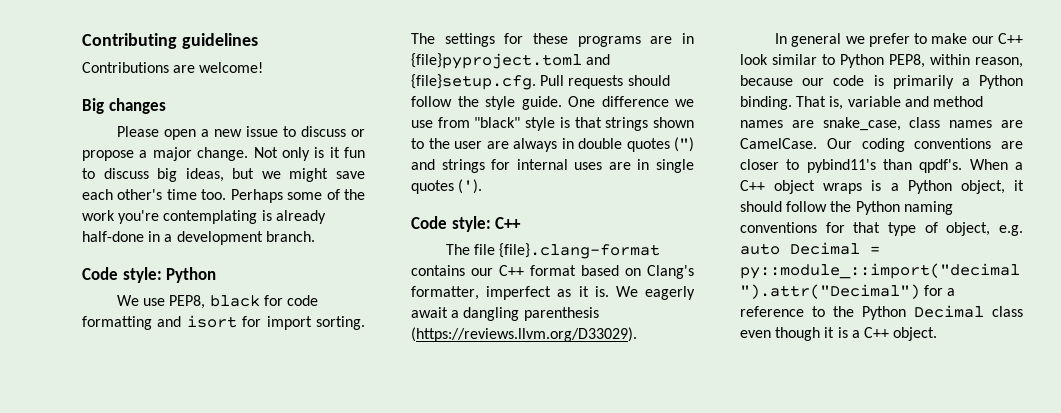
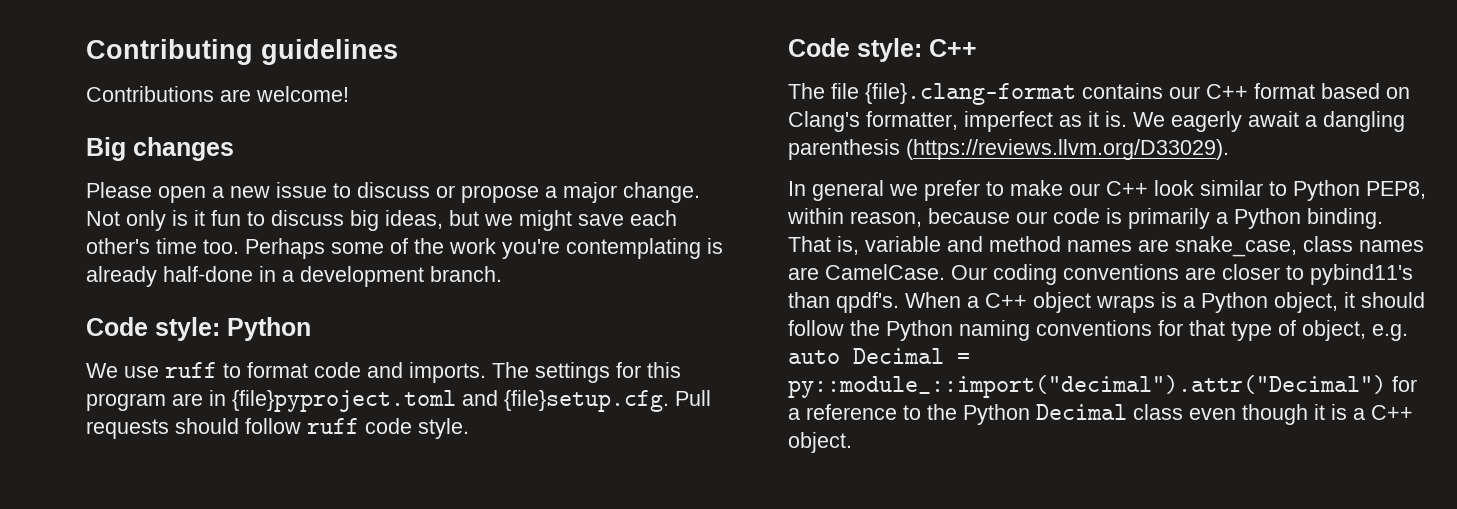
[169,295,318,309] [82,315,365,330] PEP8, black for code formatting and isort for import sorting. -> [165,362,486,383] ruff to format code and imports.
[533,33,641,47] these programs -> [647,362,681,378] [86,393,166,411] this program
[457,96,694,110] [411,117,694,131] [411,137,694,152] [411,159,694,173] [411,179,483,194] the style guide. One difference we use from "black" style is that strings shown to the user are always in double quotes (") and strings for internal uses are in single quotes ('). -> [307,418,469,439] ruff code style.

